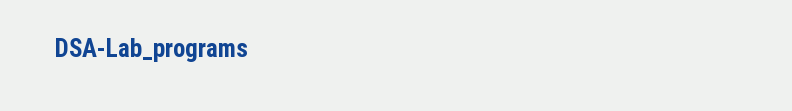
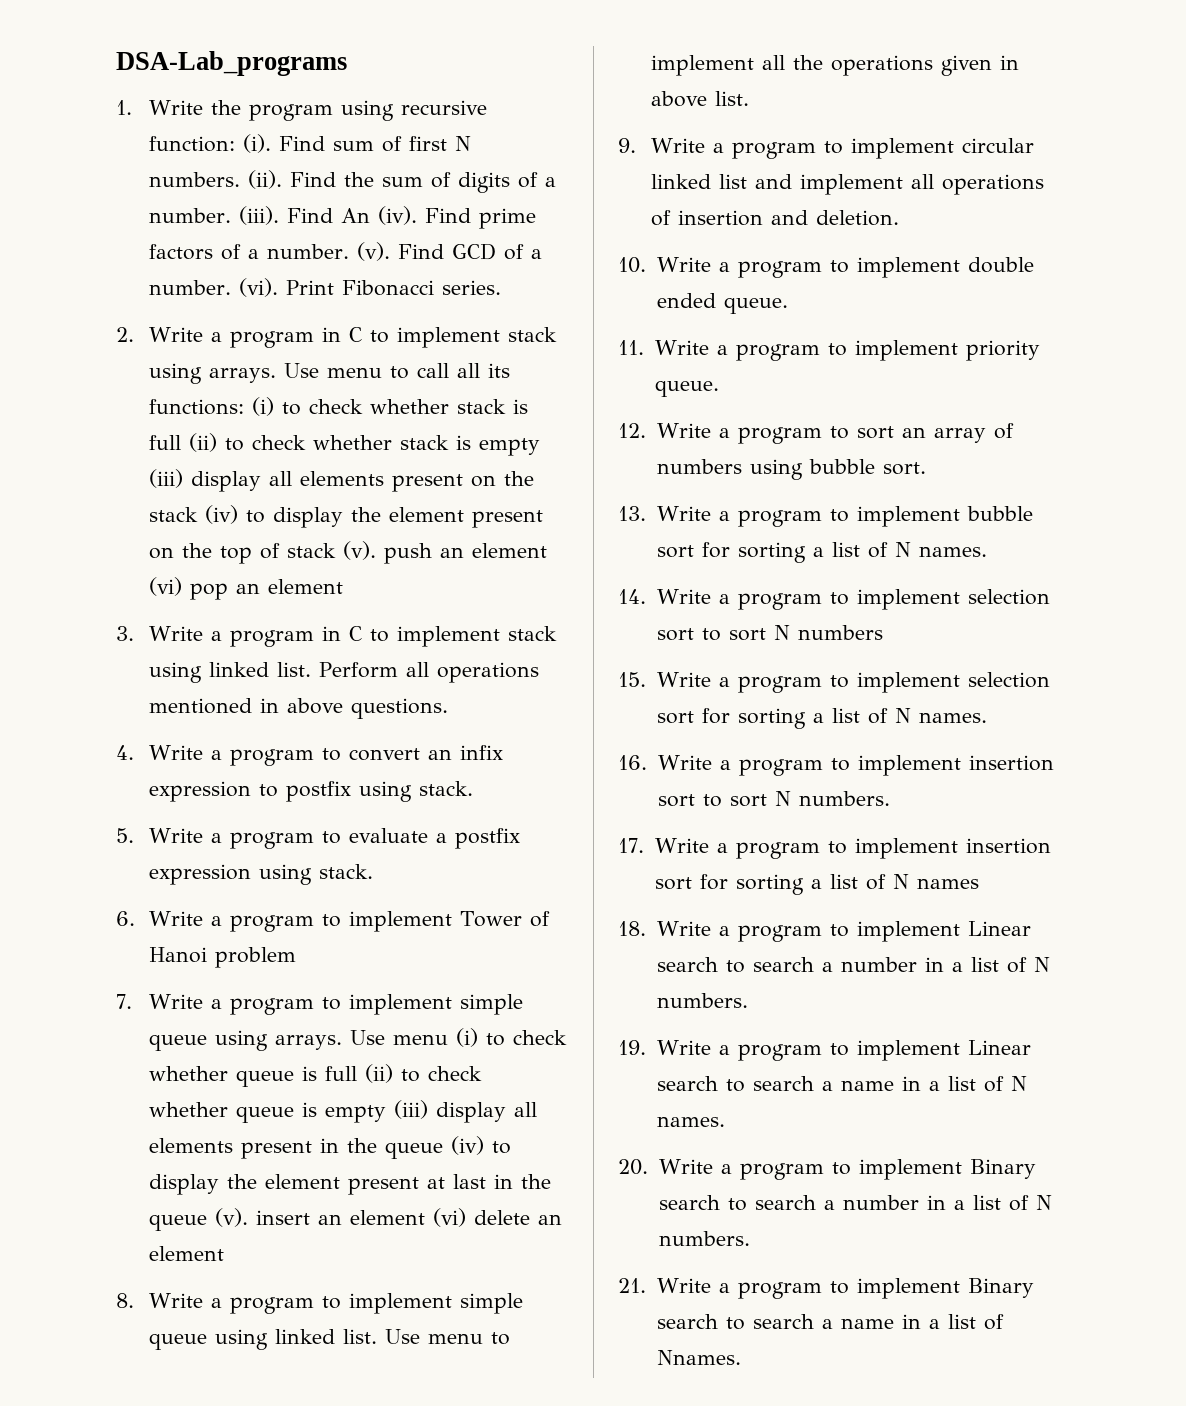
(248, 50) none -> [116,100,488,121] [149,134,472,153] [149,170,557,193] [149,206,537,229] [149,242,543,261] [149,278,502,297] [116,327,558,348] [149,363,511,384] [149,397,529,416] [149,433,541,456] [149,469,535,492] [149,505,544,528] [149,541,548,564] [149,577,344,600] [116,626,558,647] [149,662,540,683] [149,698,449,719] [116,745,504,766] [149,781,474,802] [116,828,521,849] [149,864,374,885] [116,911,551,932] [149,947,297,968] [116,994,524,1015] [149,1028,568,1051] [149,1064,483,1087] [149,1100,538,1123] [149,1136,512,1159] [149,1174,552,1195] [149,1208,563,1231] [149,1246,225,1261] [116,1293,524,1314] [149,1329,511,1350] [651,55,1020,76] [651,91,750,107] [618,138,1035,159] [651,174,1045,195] [651,210,900,226] [618,257,1034,278] [656,293,788,314] [618,340,1040,361] [654,380,719,397] [618,423,1014,444] [656,459,926,480] [618,506,1033,527] [656,542,987,563] [618,589,1050,610] [656,625,883,641] [618,672,1050,693] [656,708,987,729] [618,755,1054,776] [657,791,890,807] [618,838,1051,859] [654,874,979,895] [618,921,1031,942] [656,957,1050,973] [656,993,748,1008] [618,1040,1031,1061] [656,1076,1027,1092] [656,1116,725,1127] [618,1159,1036,1180] [658,1195,1052,1211] [658,1231,750,1246] [618,1278,1034,1299] [656,1314,1004,1330] [656,1350,741,1365] // 1. Write the program using recursive function: (i). Find sum of first N numbers. (ii). Find the sum of digits of a number. (iii). Find An (iv). Find prime factors of a number. (v). Find GCD of a number. (vi). Print Fibonacci series. // 2. Write a program in C to implement stack using arrays. Use menu to call all its functions: (i) to check whether stack is full (ii) to check whether stack is empty (iii) display all elements present on the stack (iv) to display the element present on the top of stack (v). push an element (vi) pop an element // 3. Write a program in C to implement stack using linked list. Perform all operations mentioned in above questions. // 4. Write a program to convert an infix expression to postfix using stack. // 5. Write a program to evaluate a postfix expression using stack. // 6. Write a program to implement Tower of Hanoi problem // 7. Write a program to implement simple queue using arrays. Use menu (i) to check whether queue is full (ii) to check whether queue is empty (iii) display all elements present in the queue (iv) to display the element present at last in the queue (v). insert an element (vi) delete an element // 8. Write a program to implement simple queue using linked list. Use menu to implement all the operations given in above list. // 9. Write a program to implement circular linked list and implement all operations of insertion and deletion. // 10. Write a program to implement double ended queue. // 11. Write a program to implement priority queue. // 12. Write a program to sort an array of numbers using bubble sort. // 13. Write a program to implement bubble sort for sorting a list of N names. // 14. Write a program to implement selection sort to sort N numbers // 15. Write a program to implement selection sort for sorting a list of N names. // 16. Write a program to implement insertion sort to sort N numbers. // 17. Write a program to implement insertion sort for sorting a list of N names // 18. Write a program to implement Linear search to search a number in a list of N numbers. // 19. Write a program to implement Linear search to search a name in a list of N names. // 20. Write a program to implement Binary search to search a number in a list of N numbers. // 21. Write a program to implement Binary search to search a name in a list of Nnames.

